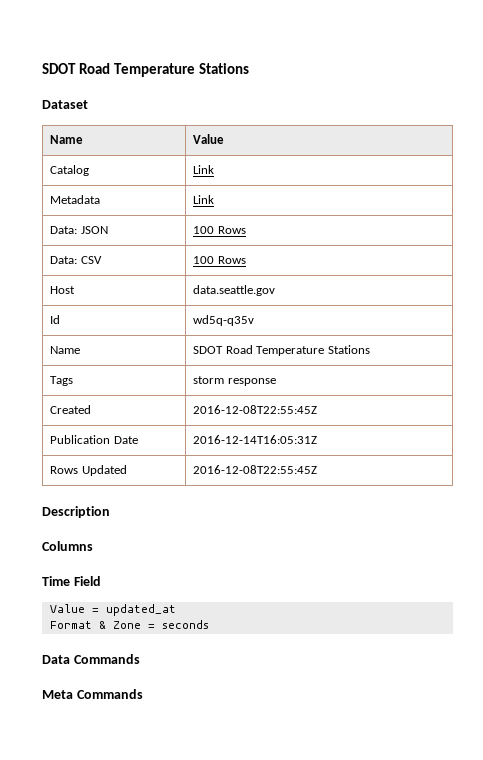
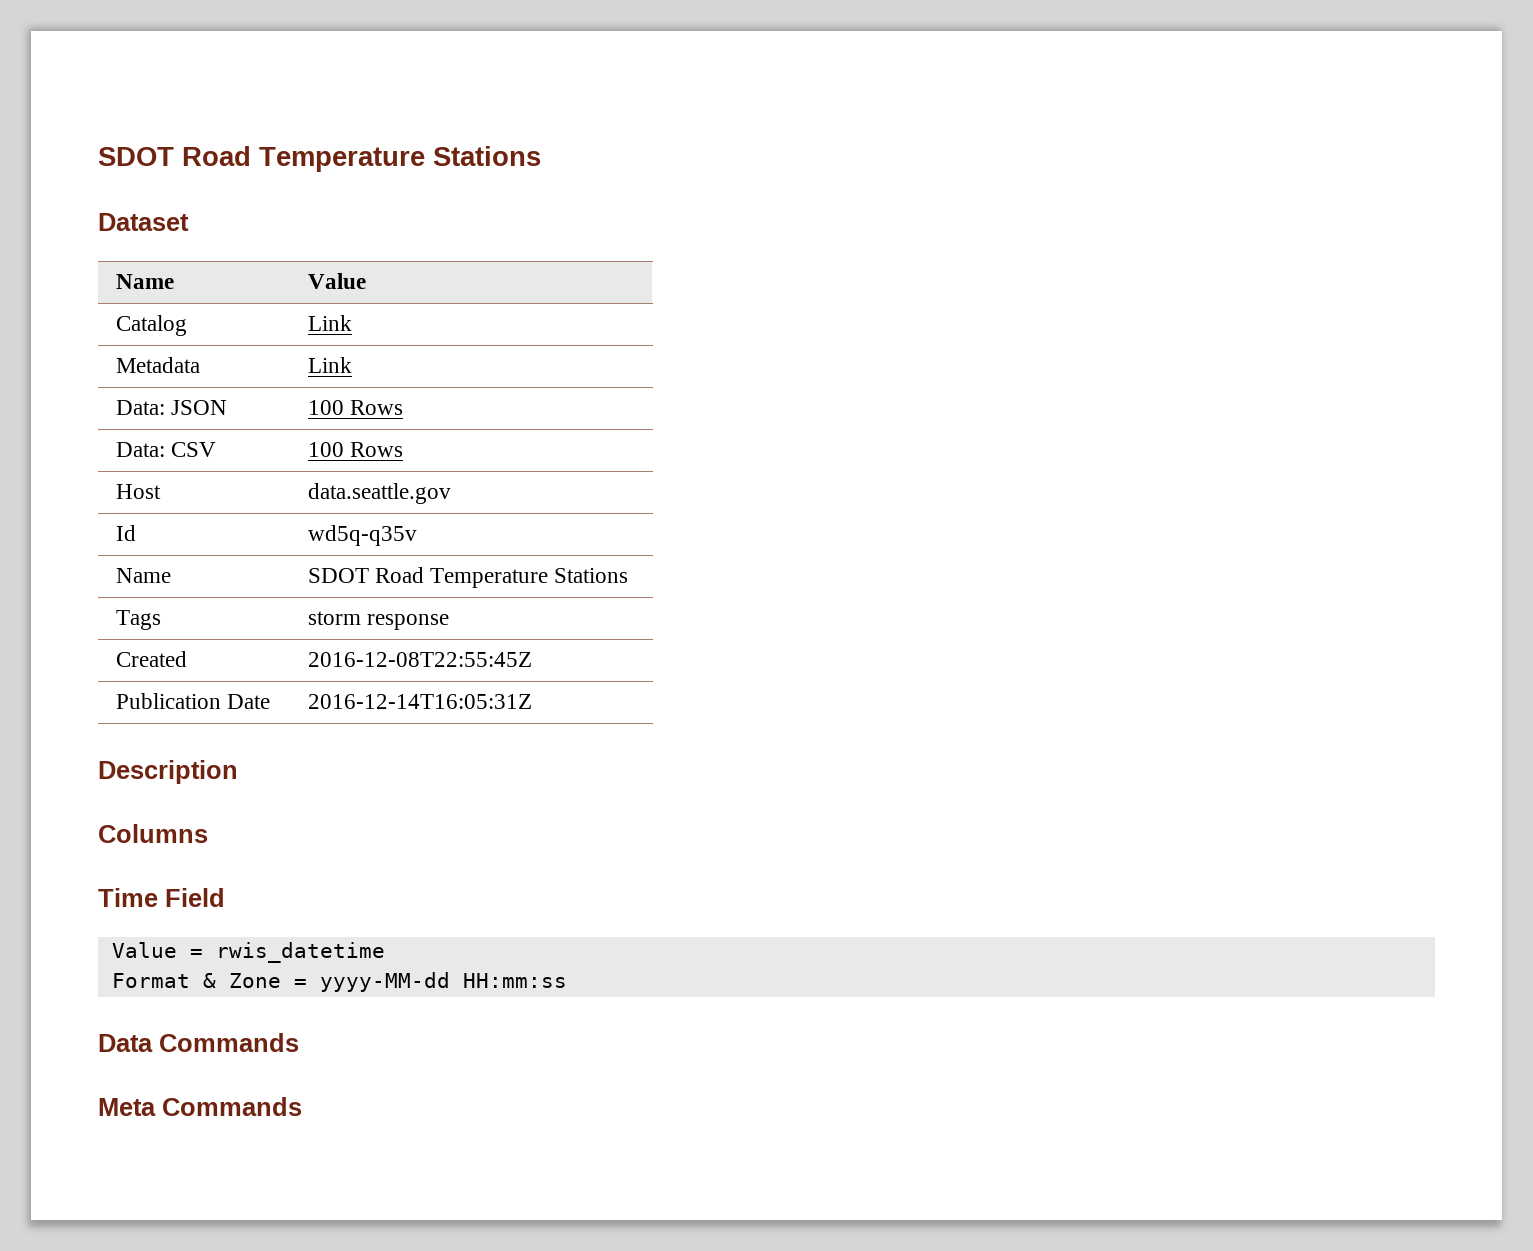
[50,465,127,476] [193,465,318,474] // Rows Updated | 2016-12-08T22:55:45Z -> (532, 701) none
[105,604,176,616] updated_at -> [215,942,385,963] rwis_datetime
[161,620,209,629] seconds -> [319,972,567,992] yyyy-MM-dd HH:mm:ss

